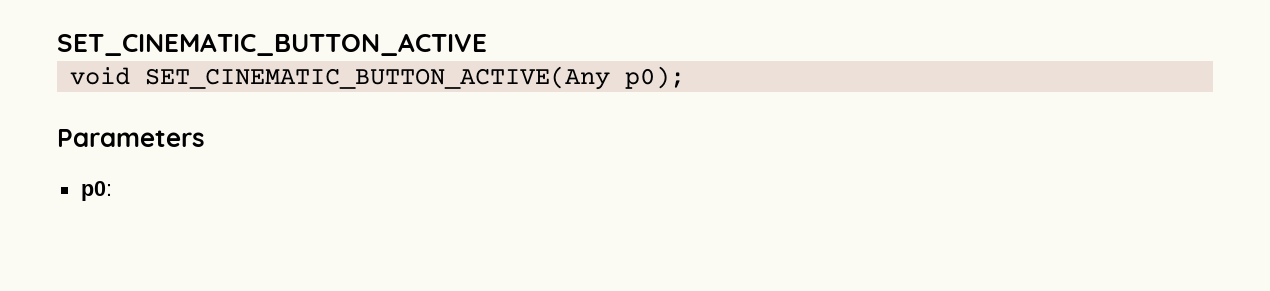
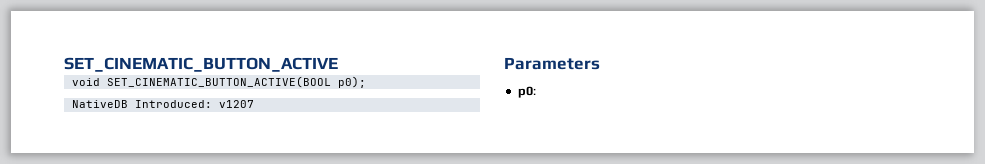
[144,66,610,90] SET_CINEMATIC_BUTTON_ACTIVE(Any -> [106,76,331,88] SET_CINEMATIC_BUTTON_ACTIVE(BOOL
(685, 77) none -> [71,100,254,108] // NativeDB Introduced: v1207

